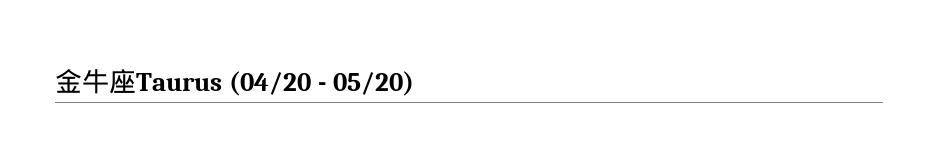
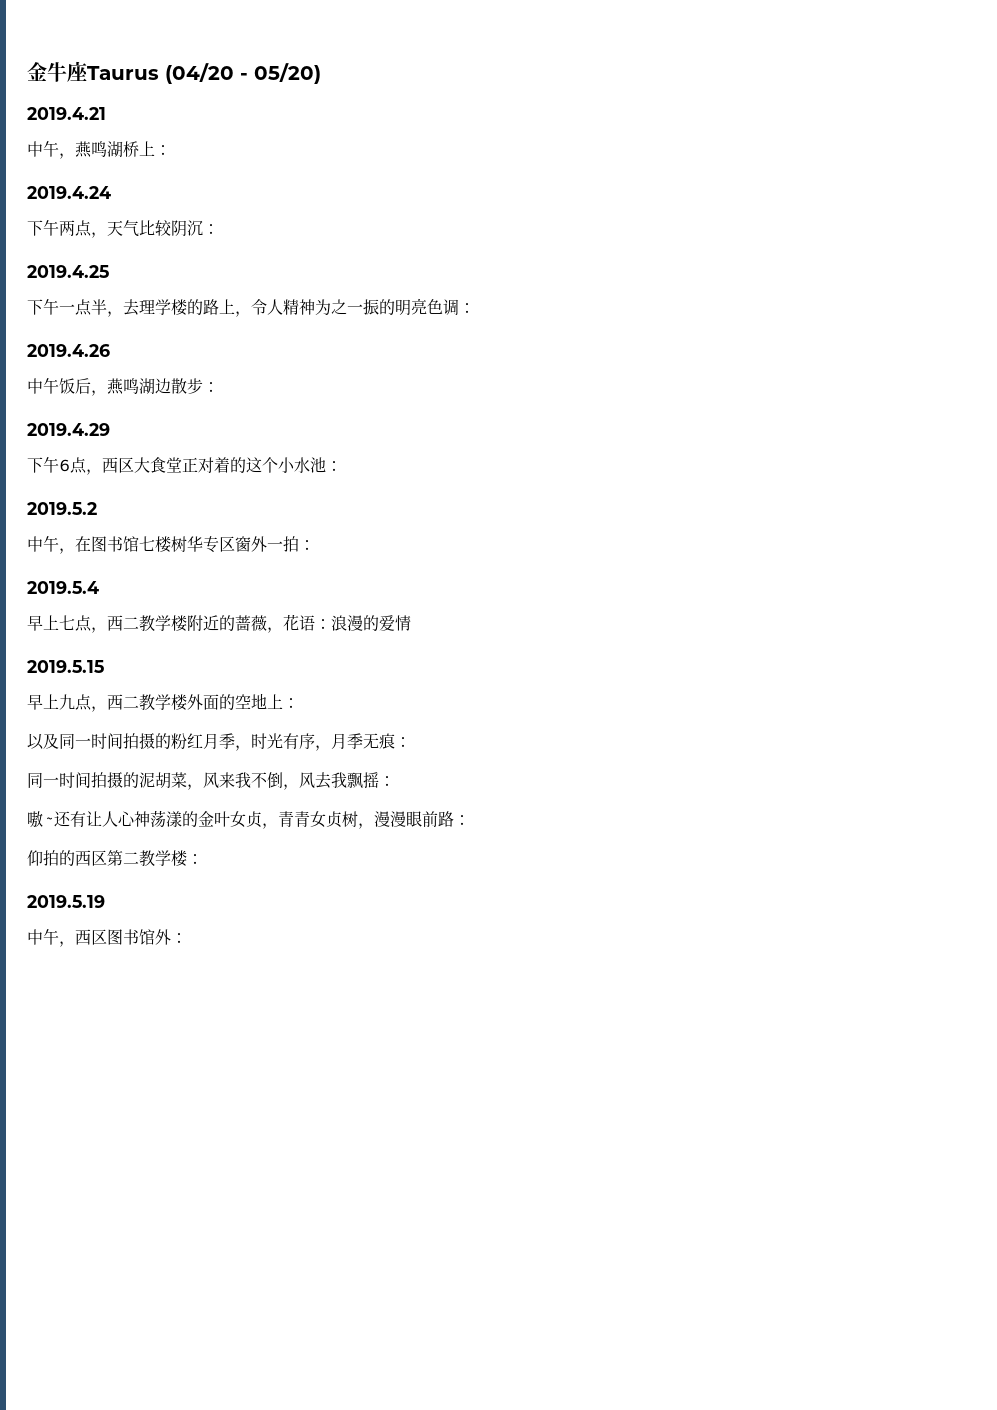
(415, 83) none -> [27,107,106,120] [27,141,171,159] [27,186,111,199] [27,220,219,238] [27,265,109,278] [27,298,475,317] [27,344,110,357] [27,378,219,396] [27,423,110,436] [27,457,342,475] [27,502,97,515] [27,536,315,554] [27,581,99,594] [27,614,411,633] [27,660,104,673] [27,693,299,712] [27,733,411,751] [27,772,395,790] [27,810,470,829] [27,850,203,867] [27,895,105,908] [27,929,187,947] // 2019.4.21 // 中午，燕鸣湖桥上： // 2019.4.24 // 下午两点，天气比较阴沉： // 2019.4.25 // 下午一点半，去理学楼的路上，令人精神为之一振的明亮色调： // 2019.4.26 // 中午饭后，燕鸣湖边散步： // 2019.4.29 // 下午6点，西区大食堂正对着的这个小水池： // 2019.5.2 // 中午，在图书馆七楼树华专区窗外一拍： // 2019.5.4 // 早上七点，西二教学楼附近的蔷薇，花语：浪漫的爱情 // 2019.5.15 // 早上九点，西二教学楼外面的空地上： // 以及同一时间拍摄的粉红月季，时光有序，月季无痕： // 同一时间拍摄的泥胡菜，风来我不倒，风去我飘摇： // 嗷~还有让人心神荡漾的金叶女贞，青青女贞树，漫漫眼前路： // 仰拍的西区第二教学楼： // 2019.5.19 // 中午，西区图书馆外：

